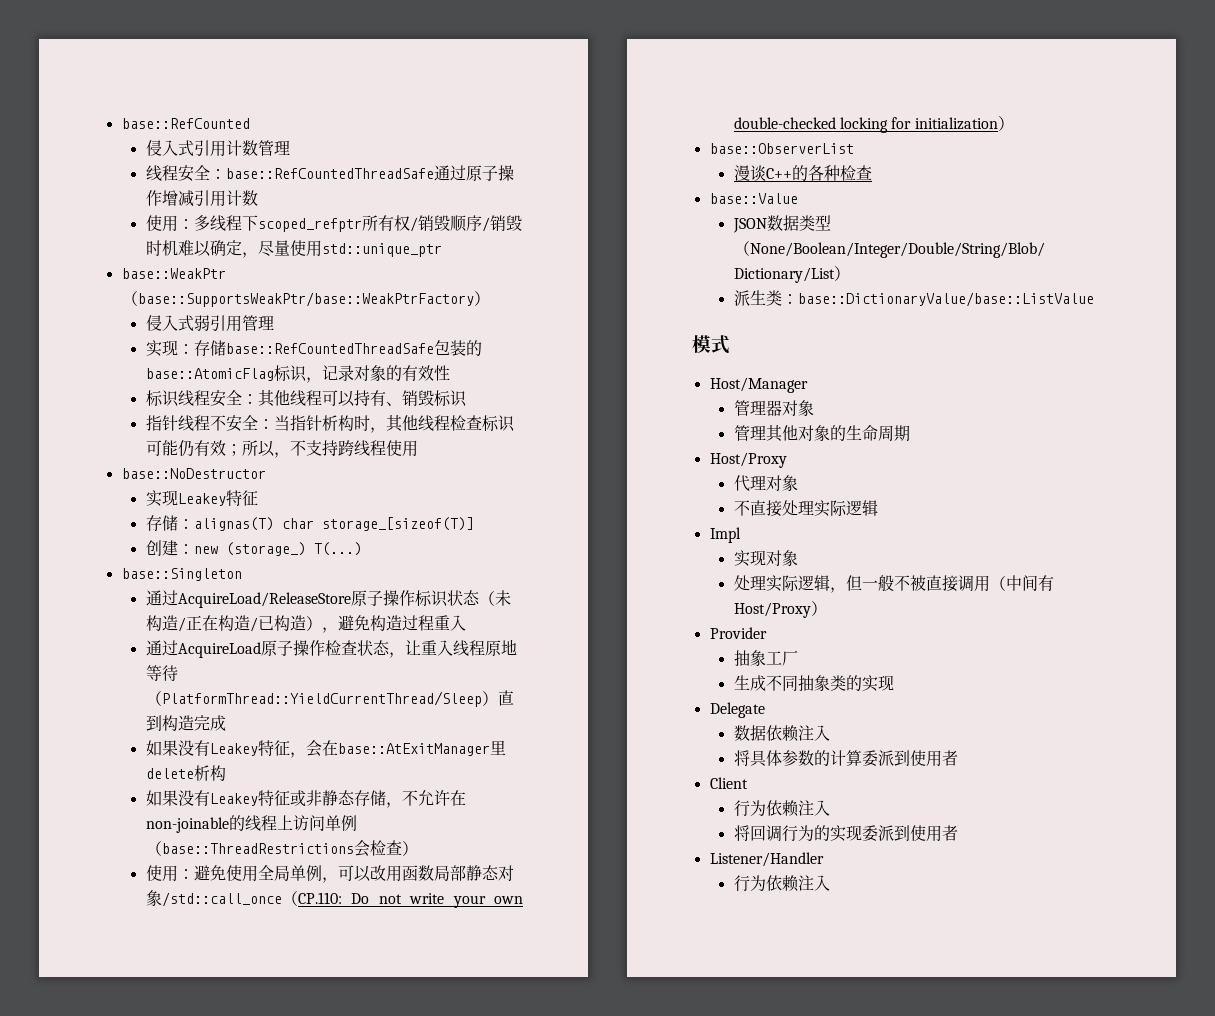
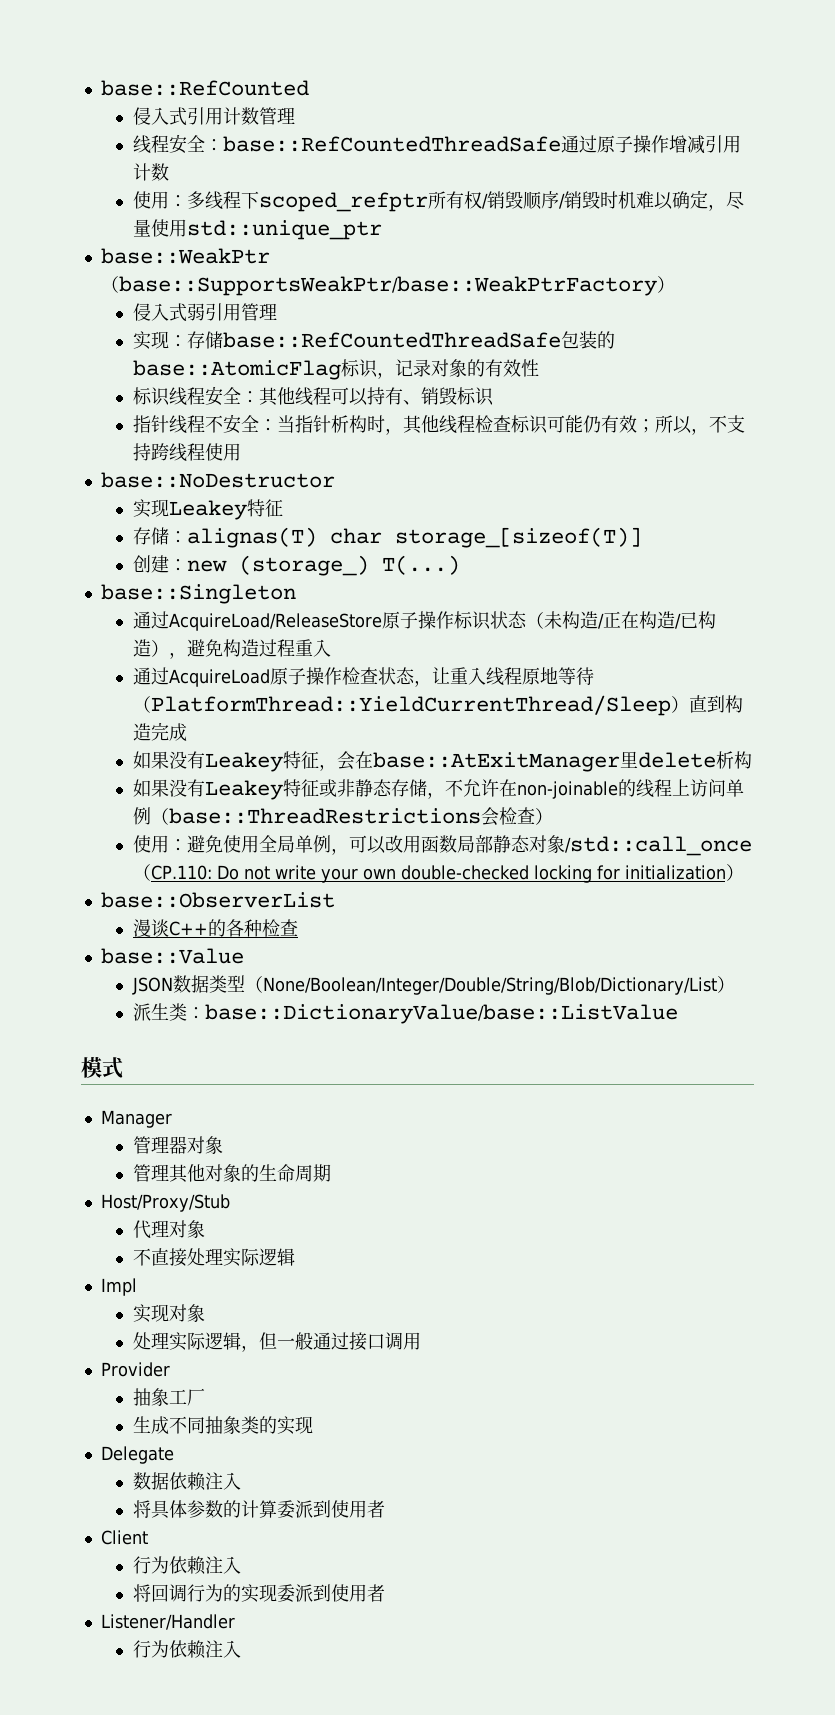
[709,377,808,393] Host/Manager -> [100,1110,172,1128] Manager
[709,452,787,468] Host/Proxy -> [100,1194,230,1212] Host/Proxy/Stub
[893,575,958,592] 不被直接 -> [312,1332,385,1351] 通过接口
[989,575,1054,591] [733,601,827,618] （中间有Host/Proxy） -> (421, 1341) none

